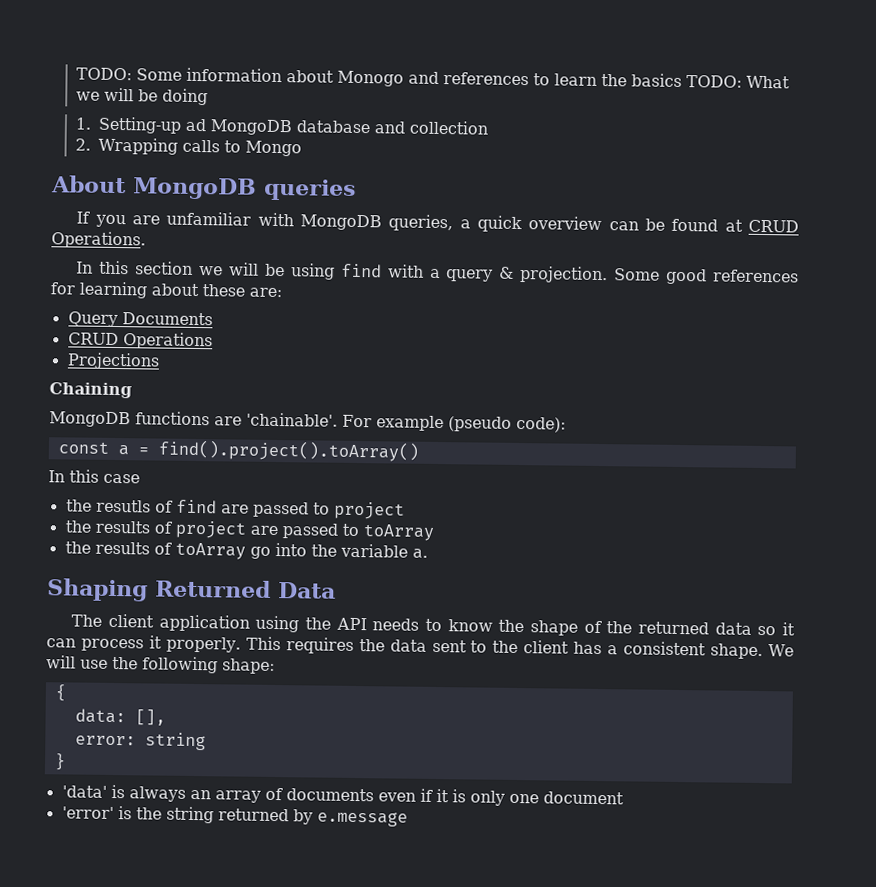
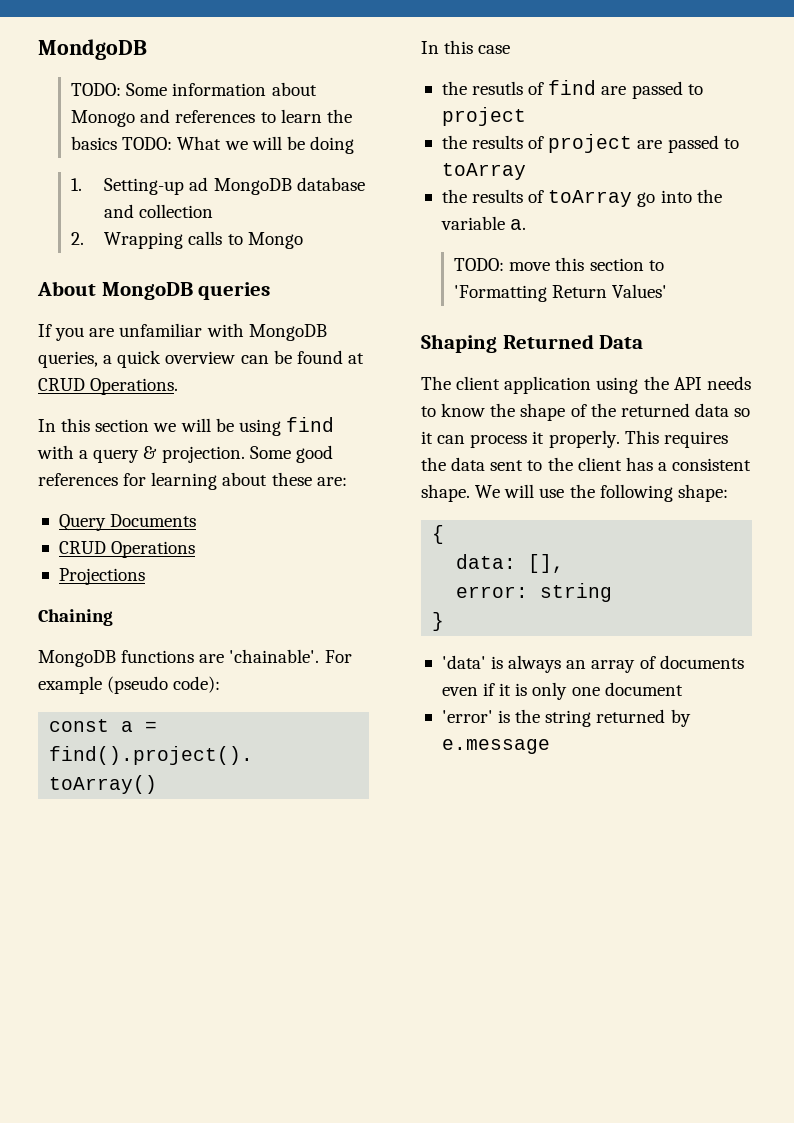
(76, 74) none -> [38,39,147,60] MondgoDB //
(428, 553) none -> [454,257,664,271] [454,284,668,302] // TODO: move this section to 'Formatting Return Values'

